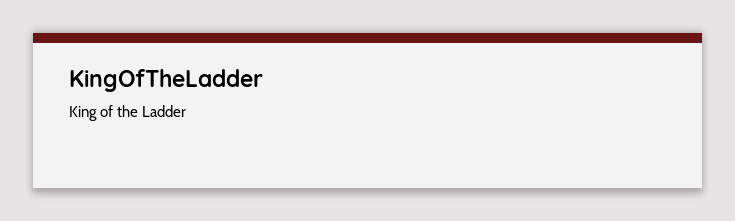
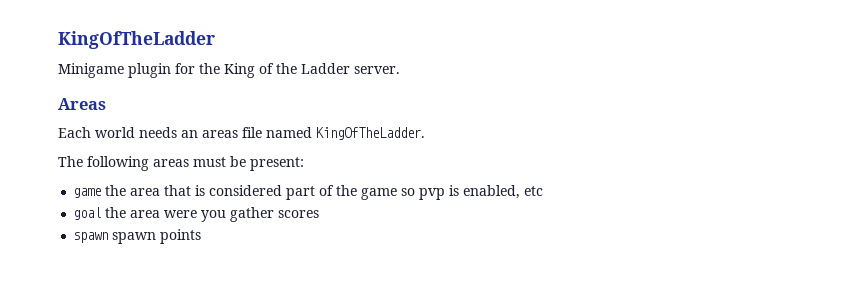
[69,105,187,121] King of the Ladder -> [58,63,400,78] [58,98,106,110] [58,127,425,140] [58,156,304,171] [73,185,544,200] [73,207,320,222] [73,229,202,244] Minigame plugin for the King of the Ladder server. // Areas // Each world needs an areas file named KingOfTheLadder. // The following areas must be present: // game the area that is considered part of the game so pvp is enabled, etc // goal the area were you gather scores // spawn spawn points

